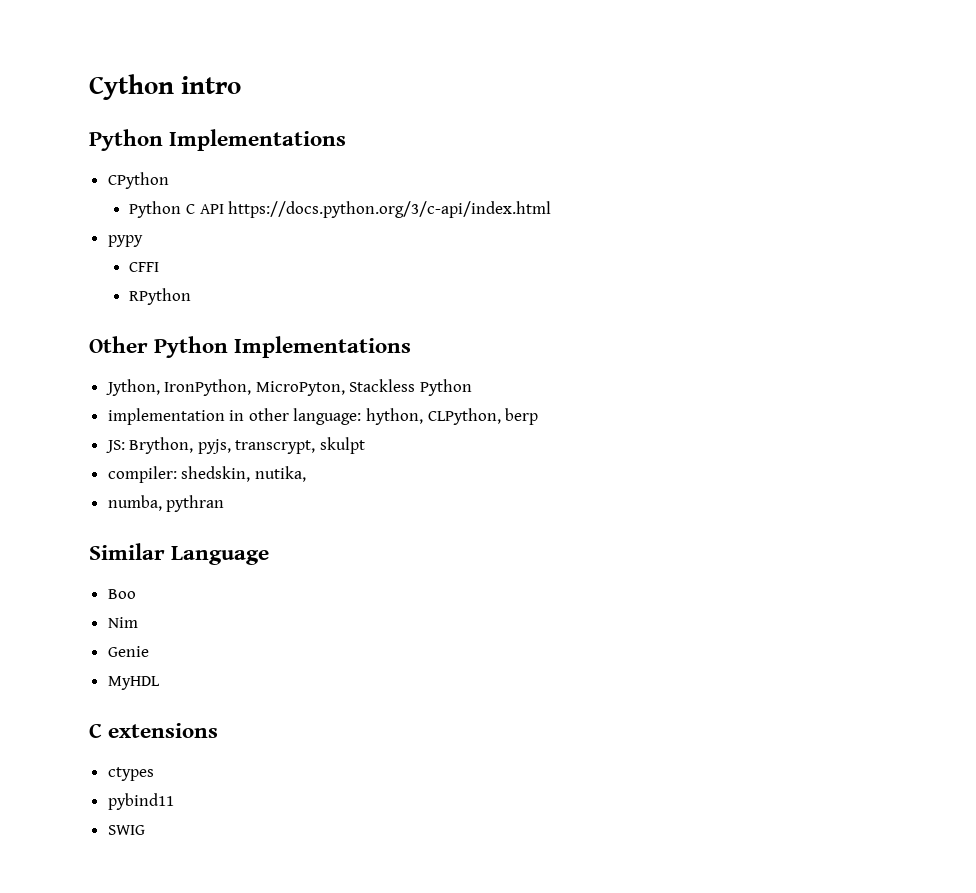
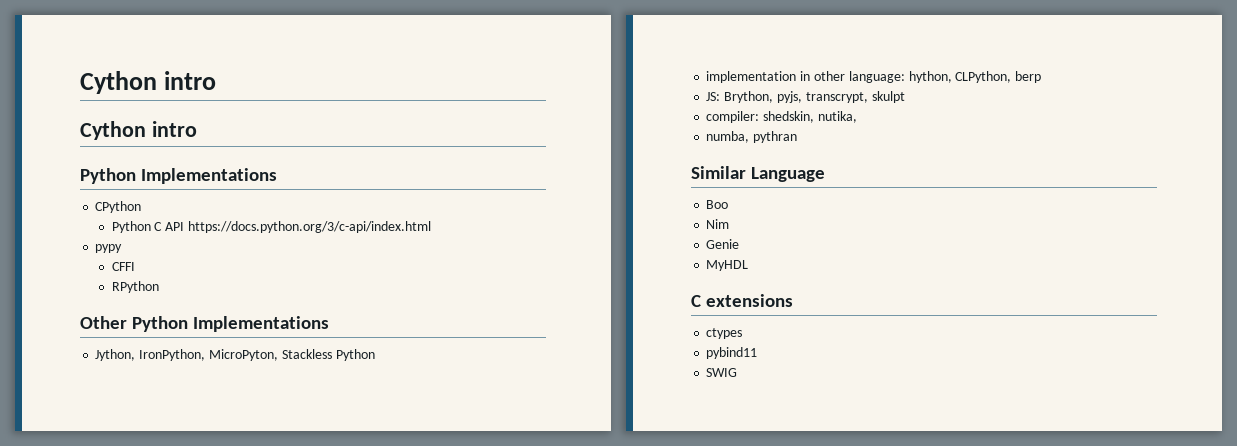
[89,74,242,100] Cython intro -> [80,71,216,94] [80,121,197,140] Cython intro // Cython intro

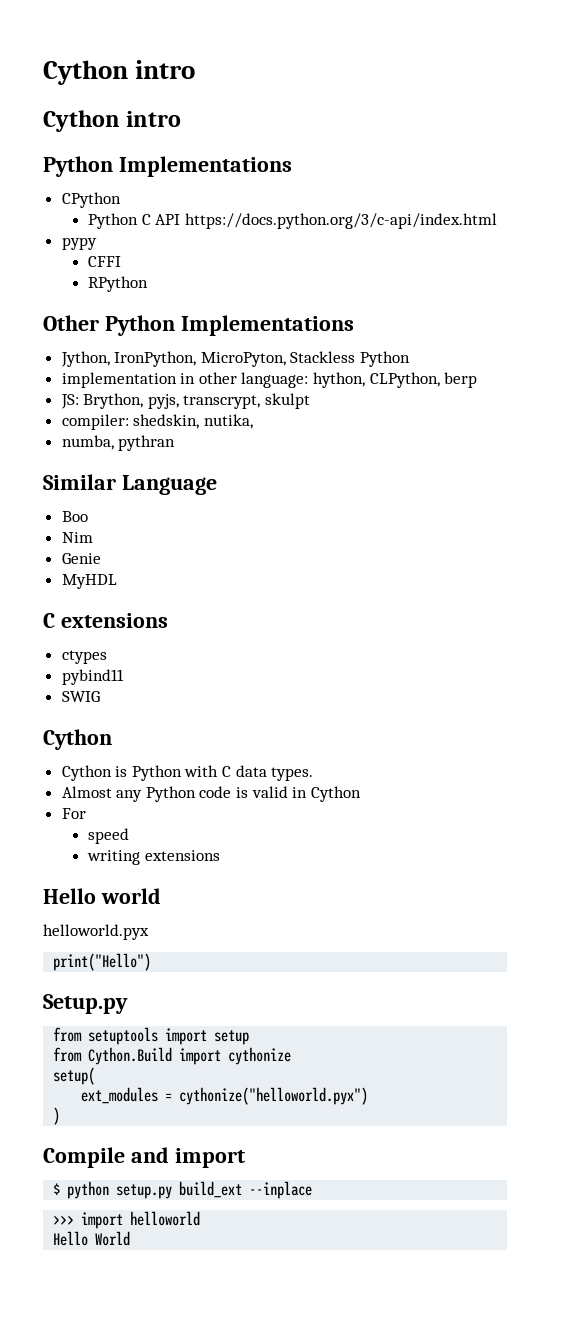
(738, 372) none -> [43,729,112,750] [61,765,314,781] [61,786,361,802] [61,808,86,819] [87,828,129,844] [86,850,220,865] [43,888,161,904] [43,924,149,940] [53,953,152,971] [43,994,128,1014] [53,1027,250,1045] [53,1047,292,1065] [53,1067,96,1085] [81,1087,369,1105] [53,1107,61,1125] [43,1147,245,1168] [53,1181,313,1199] [53,1211,201,1229] [53,1231,131,1246] // Cython // Cython is Python with C data types. // Almost any Python code is valid in Cython // For // speed // writing extensions // Hello world // helloworld.pyx // print("Hello") // Setup.py // from setuptools import setup // from Cython.Build import cythonize // setup( // ext_modules = cythonize("helloworld.pyx") // ) // Compile and import // $ python setup.py build_ext --inplace // >>> import helloworld // Hello World

